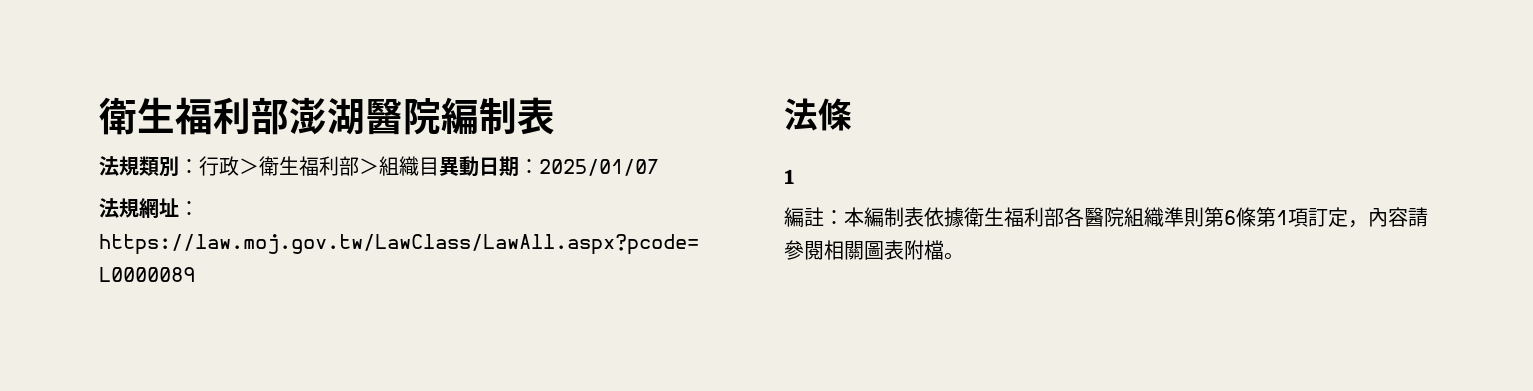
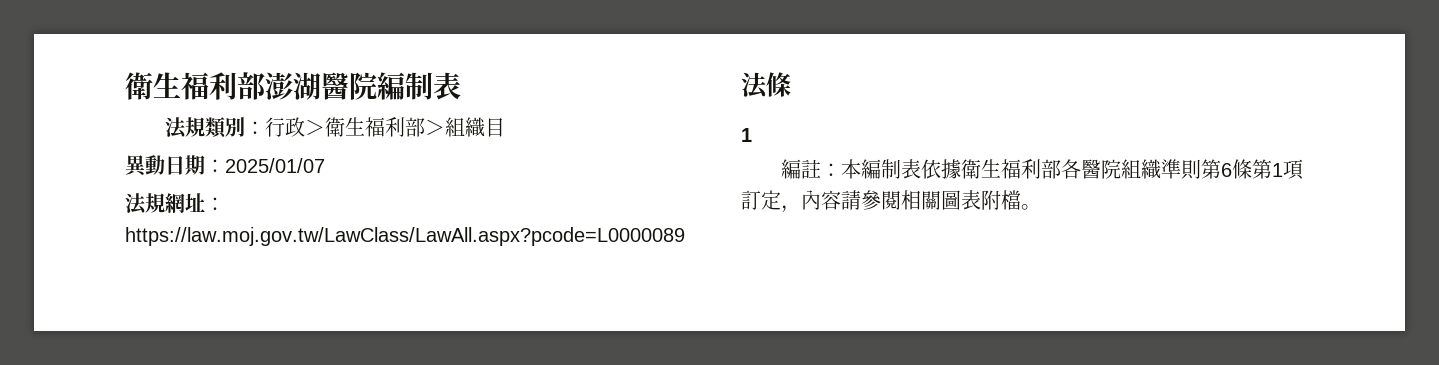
(439, 166) none -> (505, 127) //

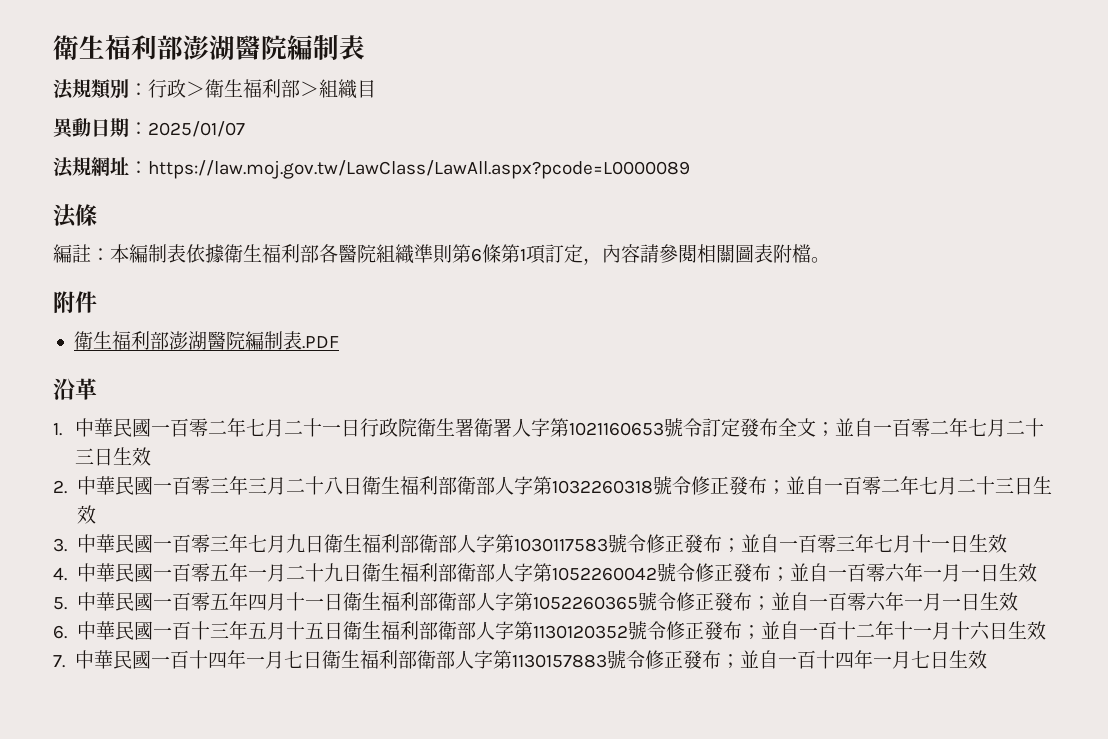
[741,128,752,142] // 1 -> (97, 215) none
(1041, 207) none -> [53,291,97,314] [73,331,339,350] [53,378,97,400] [53,418,1045,437] [75,447,152,466] [53,476,1052,495] [76,505,96,524] [53,534,1007,553] [53,563,1037,582] [53,592,1018,611] [53,621,1046,640] [53,650,988,669] // 附件 // 衛生福利部澎湖醫院編制表.PDF // 沿革 // 1.中華民國一百零二年七月二十一日行政院衛生署衛署人字第1021160653號令訂定發布全文；並自一百零二年七月二十三日生效 // 2.中華民國一百零三年三月二十八日衛生福利部衛部人字第1032260318號令修正發布；並自一百零二年七月二十三日生效 // 3.中華民國一百零三年七月九日衛生福利部衛部人字第1030117583號令修正發布；並自一百零三年七月十一日生效 // 4.中華民國一百零五年一月二十九日衛生福利部衛部人字第1052260042號令修正發布；並自一百零六年一月一日生效 // 5.中華民國一百零五年四月十一日衛生福利部衛部人字第1052260365號令修正發布；並自一百零六年一月一日生效 // 6.中華民國一百十三年五月十五日衛生福利部衛部人字第1130120352號令修正發布；並自一百十二年十一月十六日生效 // 7.中華民國一百十四年一月七日衛生福利部衛部人字第1130157883號令修正發布；並自一百十四年一月七日生效

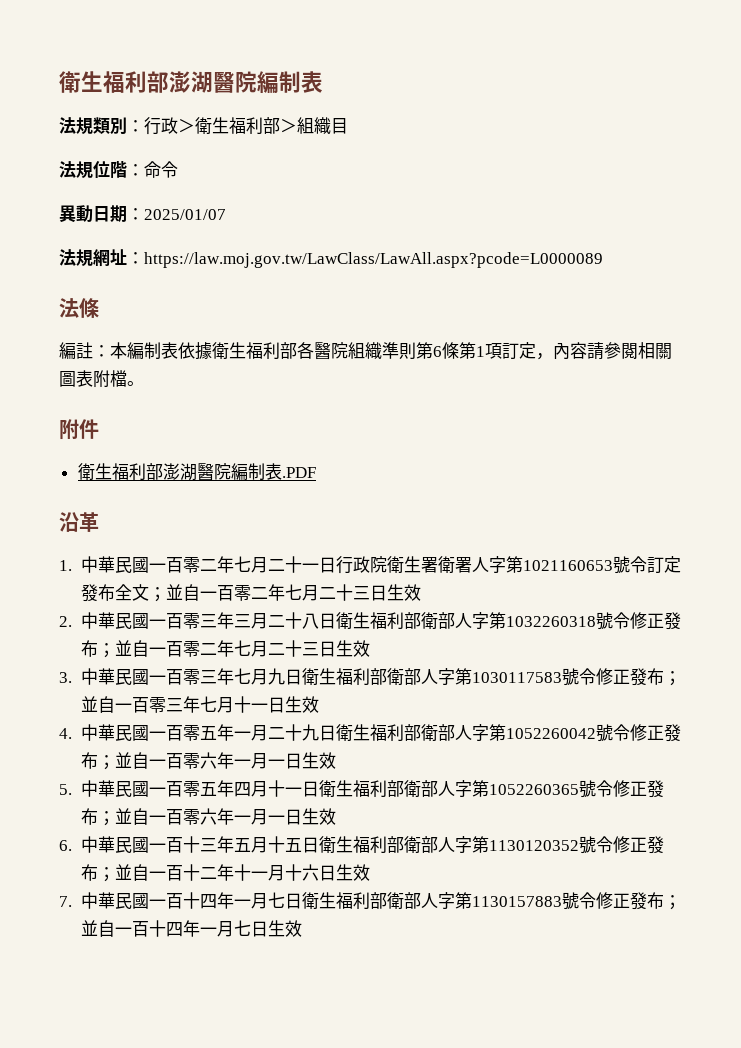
(376, 89) none -> [59,161,178,179] // 法規位階：命令

